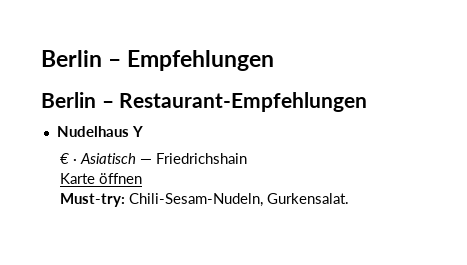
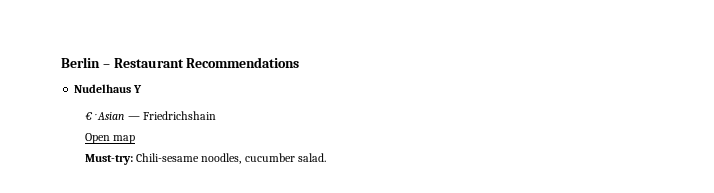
[41,50,275,71] [41,92,368,112] Berlin – Empfehlungen // Berlin – Restaurant-Empfehlungen -> [61,57,300,68] Berlin – Restaurant Recommendations
[79,153,136,164] Asiatisch -> [97,112,125,120] Asian
[59,173,142,184] Karte öffnen -> [84,133,136,144] Open map
[128,193,349,207] Chili-Sesam-Nudeln, Gurkensalat. -> [136,153,326,164] Chili-sesame noodles, cucumber salad.

